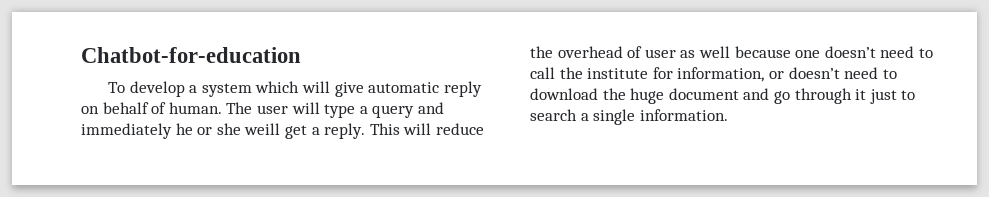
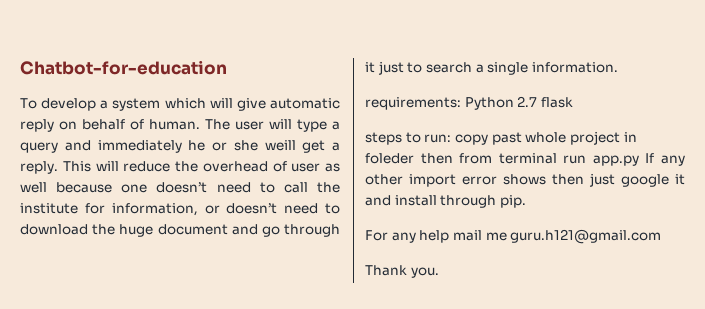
(728, 115) none -> [365,96,573,110] [365,131,637,145] [365,153,685,166] [365,173,685,187] [365,195,526,208] [365,229,662,244] [365,265,439,278] // requirements: Python 2.7 flask // steps to run: copy past whole project in foleder then from terminal run app.py If any other import error shows then just google it and install through pip. // For any help mail me guru.h121@gmail.com // Thank you.

